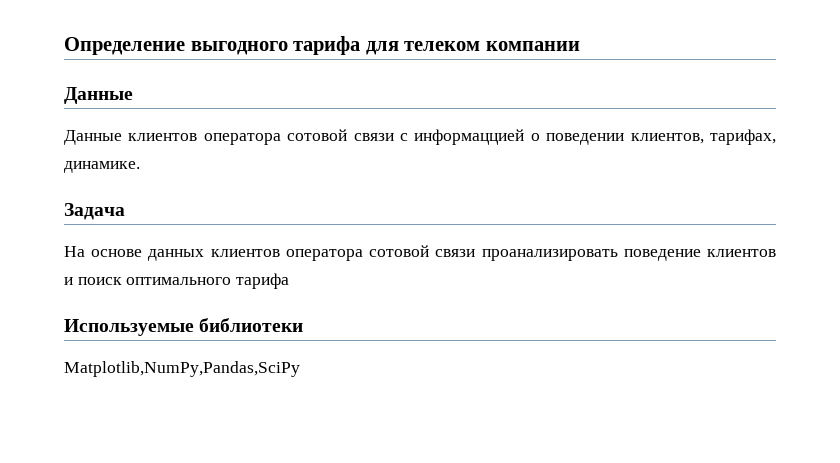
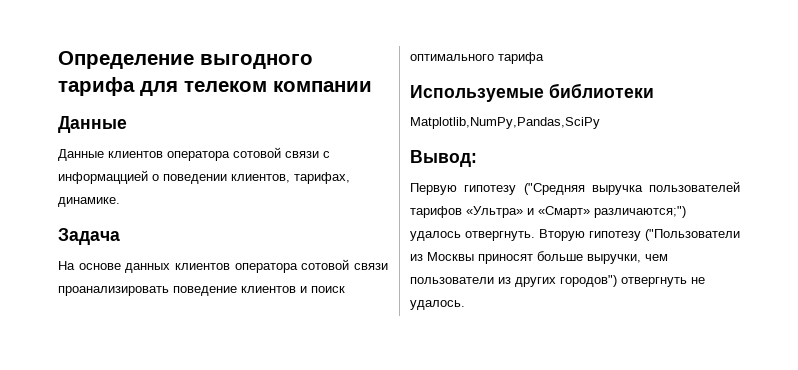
(300, 369) none -> [410,150,477,167] [410,181,740,195] [410,206,686,218] [410,229,740,241] [410,251,668,264] [410,275,705,287] [410,300,465,310] // Вывод: // Первую гипотезу ("Средняя выручка пользователей тарифов «Ультра» и «Смарт» различаются;") удалось отвергнуть. Вторую гипотезу ("Пользователи из Москвы приносят больше выручки, чем пользователи из других городов") отвергнуть не удалось.

